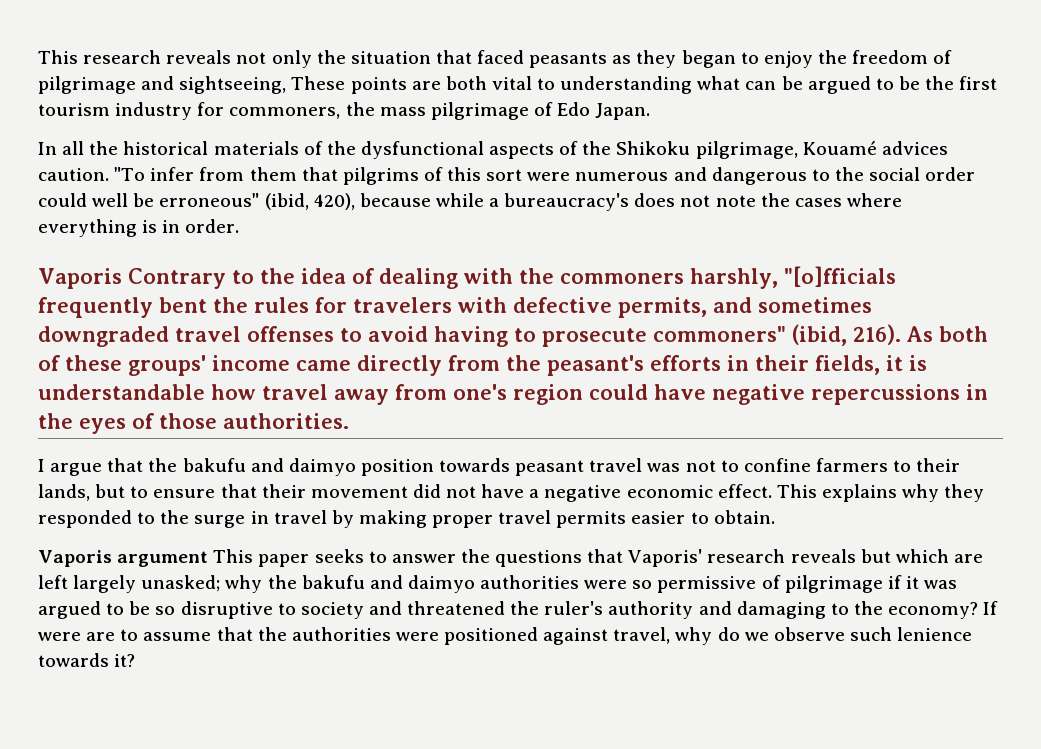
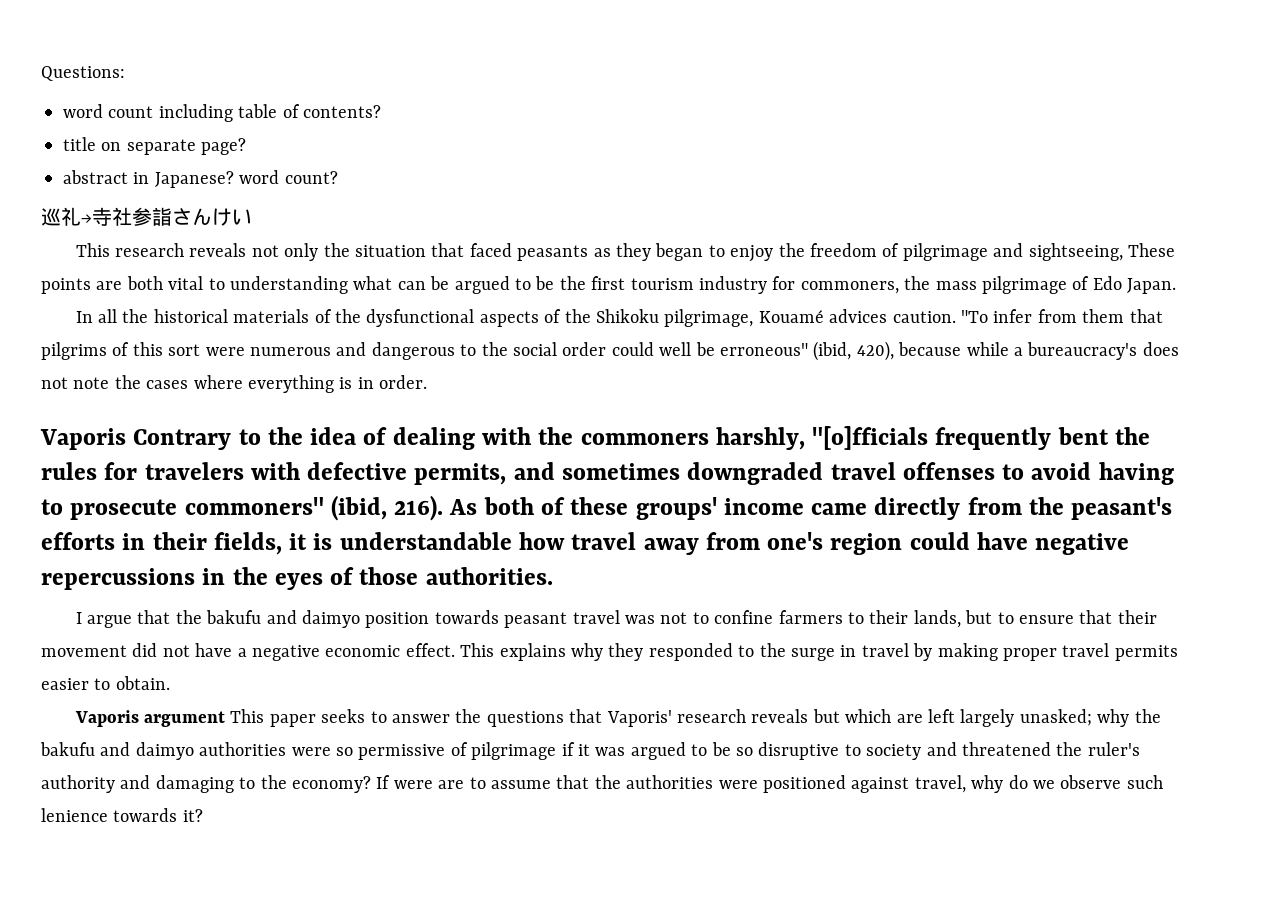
(38, 57) none -> [41,66,125,81] [63,104,381,122] [63,137,247,155] [63,170,338,188] [41,207,252,226] Questions: // word count including table of contents? // title on separate page? // abstract in Japanese? word count? // 巡礼→寺社参詣さんけい //

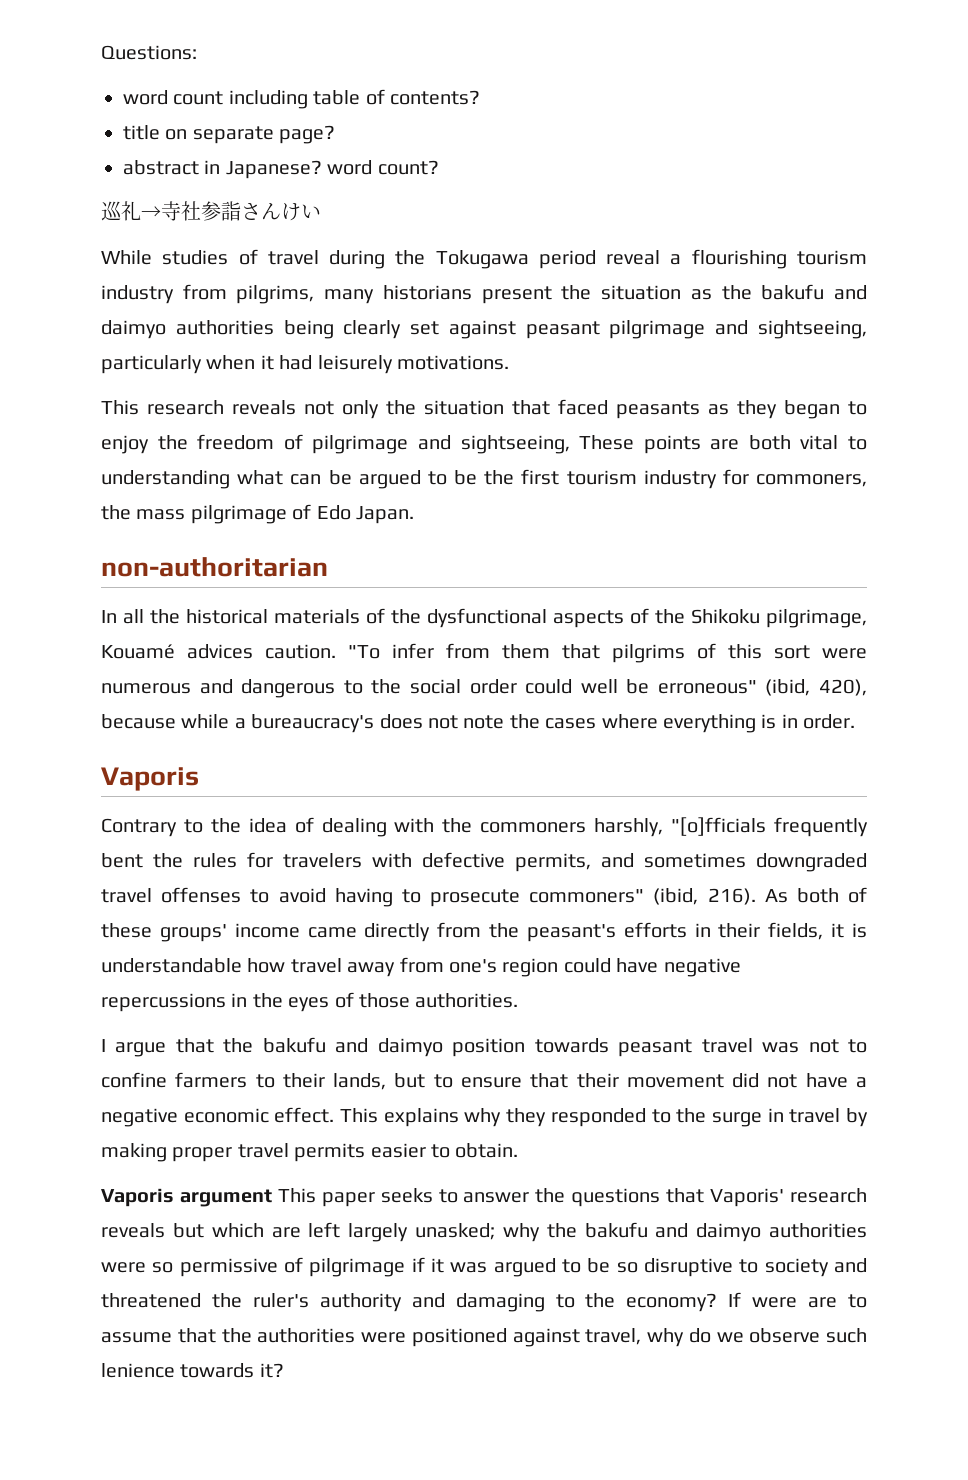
(252, 217) none -> [101,249,867,269] [101,284,868,304] [101,320,867,339] [101,355,509,374] // While studies of travel during the Tokugawa period reveal a flourishing tourism industry from pilgrims, many historians present the situation as the bakufu and daimyo authorities being clearly set against peasant pilgrimage and sightseeing, particularly when it had leisurely motivations.
(1177, 286) none -> [101,557,328,577] // non-authoritarian
(126, 439) none -> (199, 779) //

